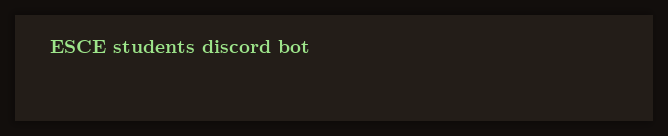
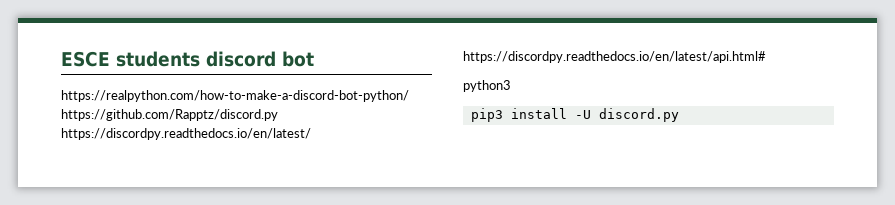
(310, 46) none -> [61,90,409,102] [61,109,278,121] [61,128,311,140] [463,51,766,63] [463,80,511,92] [470,108,679,122] // https://realpython.com/how-to-make-a-discord-bot-python/ https://github.com/Rapptz/discord.py https://discordpy.readthedocs.io/en/latest/ https://discordpy.readthedocs.io/en/latest/api.html# // python3 // pip3 install -U discord.py

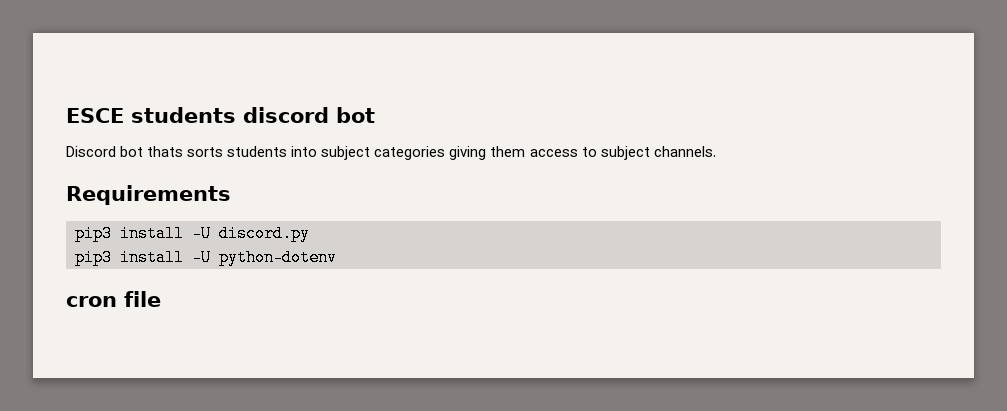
[61,90,409,102] [61,109,278,121] [61,128,311,140] [463,51,766,63] [463,80,511,92] [470,108,679,122] https://realpython.com/how-to-make-a-discord-bot-python/ https://github.com/Rapptz/discord.py https://discordpy.readthedocs.io/en/latest/ https://discordpy.readthedocs.io/en/latest/api.html# // python3 // pip3 install -U discord.py -> [66,146,716,160] [66,185,231,205] [75,225,310,242] [75,249,337,266] [66,291,161,307] Discord bot thats sorts students into subject categories giving them access to subject channels. // Requirements // pip3 install -U discord.py // pip3 install -U python-dotenv // cron file

